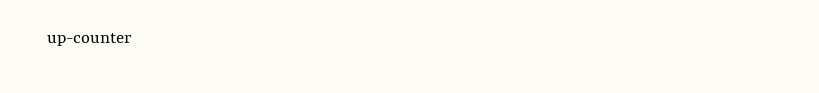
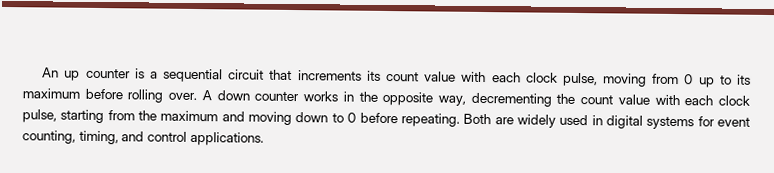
[47,33,131,46] up-counter -> [42,67,751,88] [22,88,750,107] [22,109,751,130] [22,130,264,146] An up counter is a sequential circuit that increments its count value with each clock pulse, moving from 0 up to its maximum before rolling over. A down counter works in the opposite way, decrementing the count value with each clock pulse, starting from the maximum and moving down to 0 before repeating. Both are widely used in digital systems for event counting, timing, and control applications.

